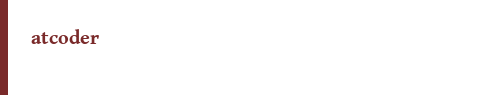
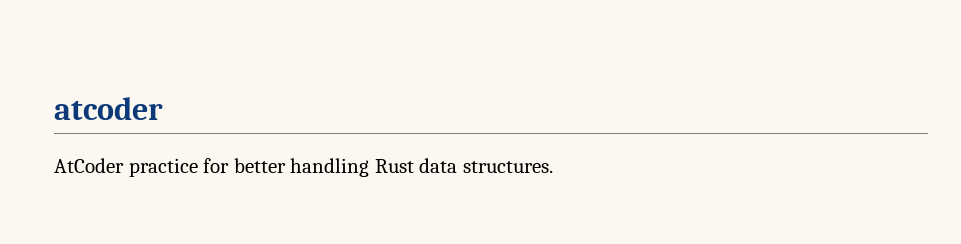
(99, 36) none -> [54,158,553,177] // AtCoder practice for better handling Rust data structures.

